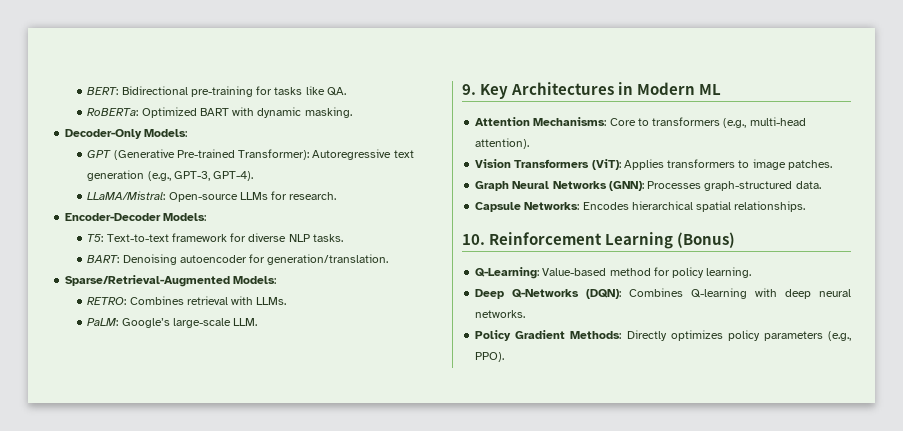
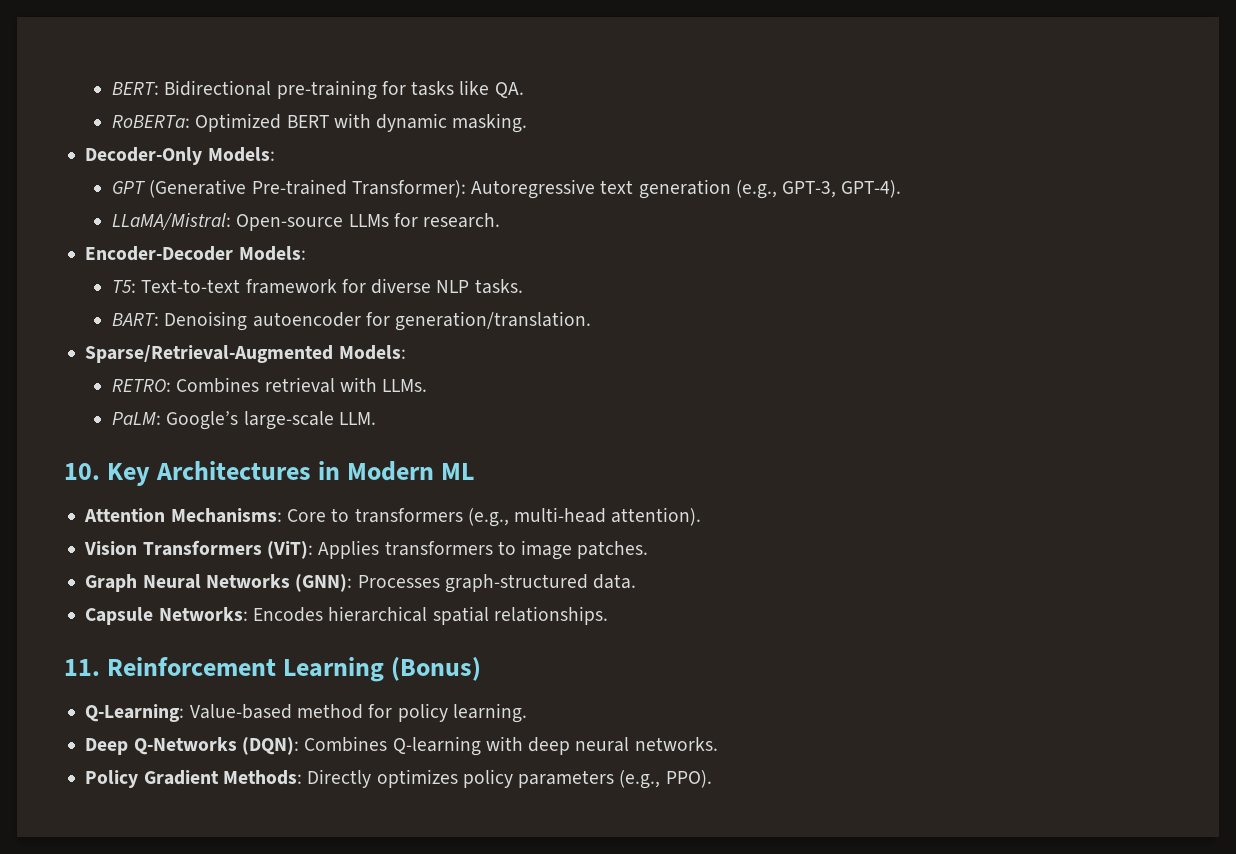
[199,108,229,116] BART -> [286,115,329,128] BERT
[462,84,476,95] 9. -> [64,463,100,480] 10.
[462,234,485,245] 10. -> [64,659,100,676] 11.

